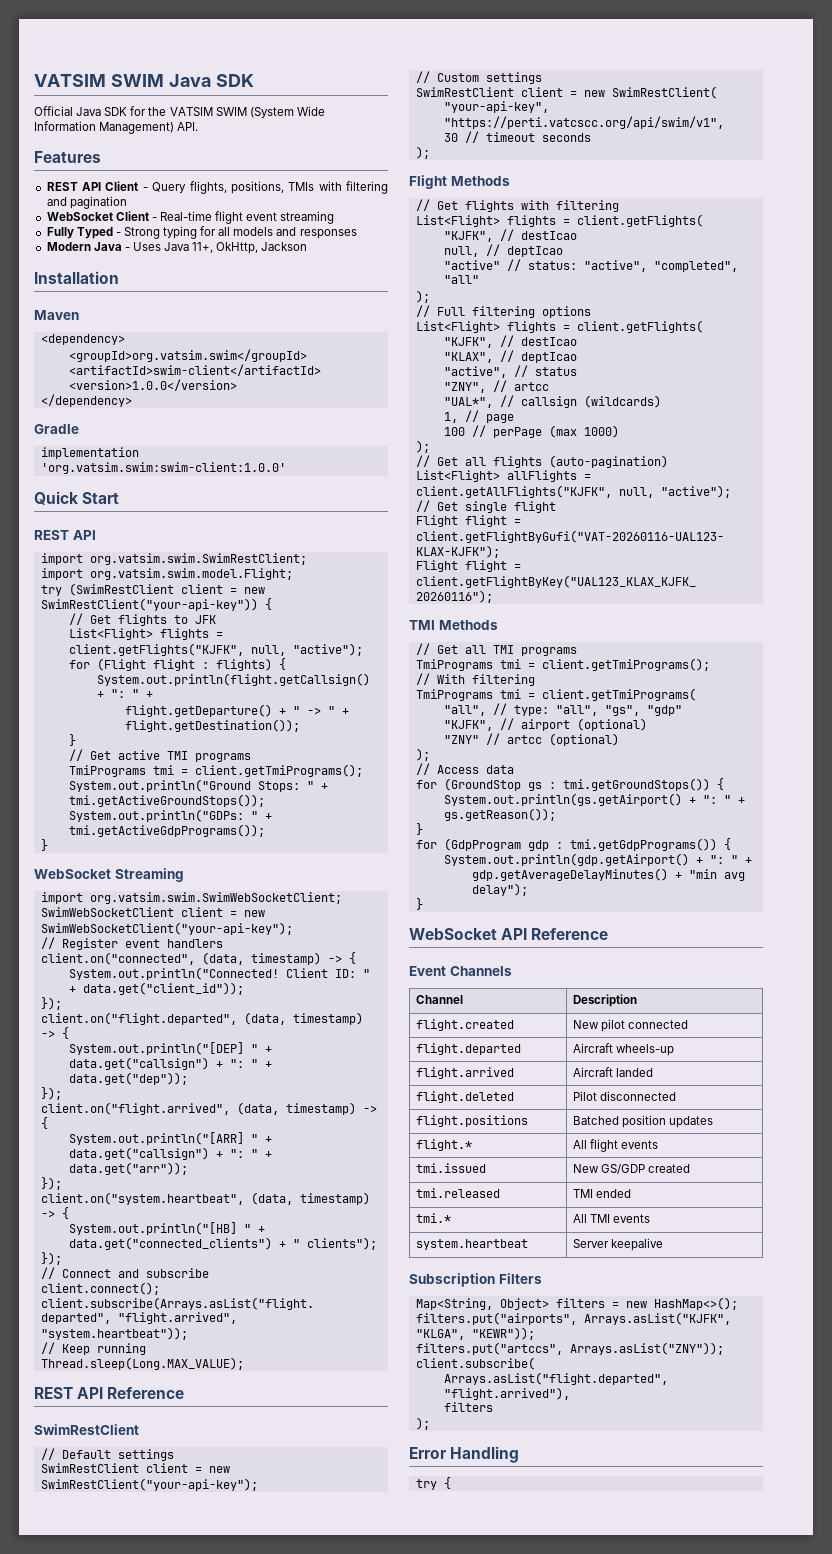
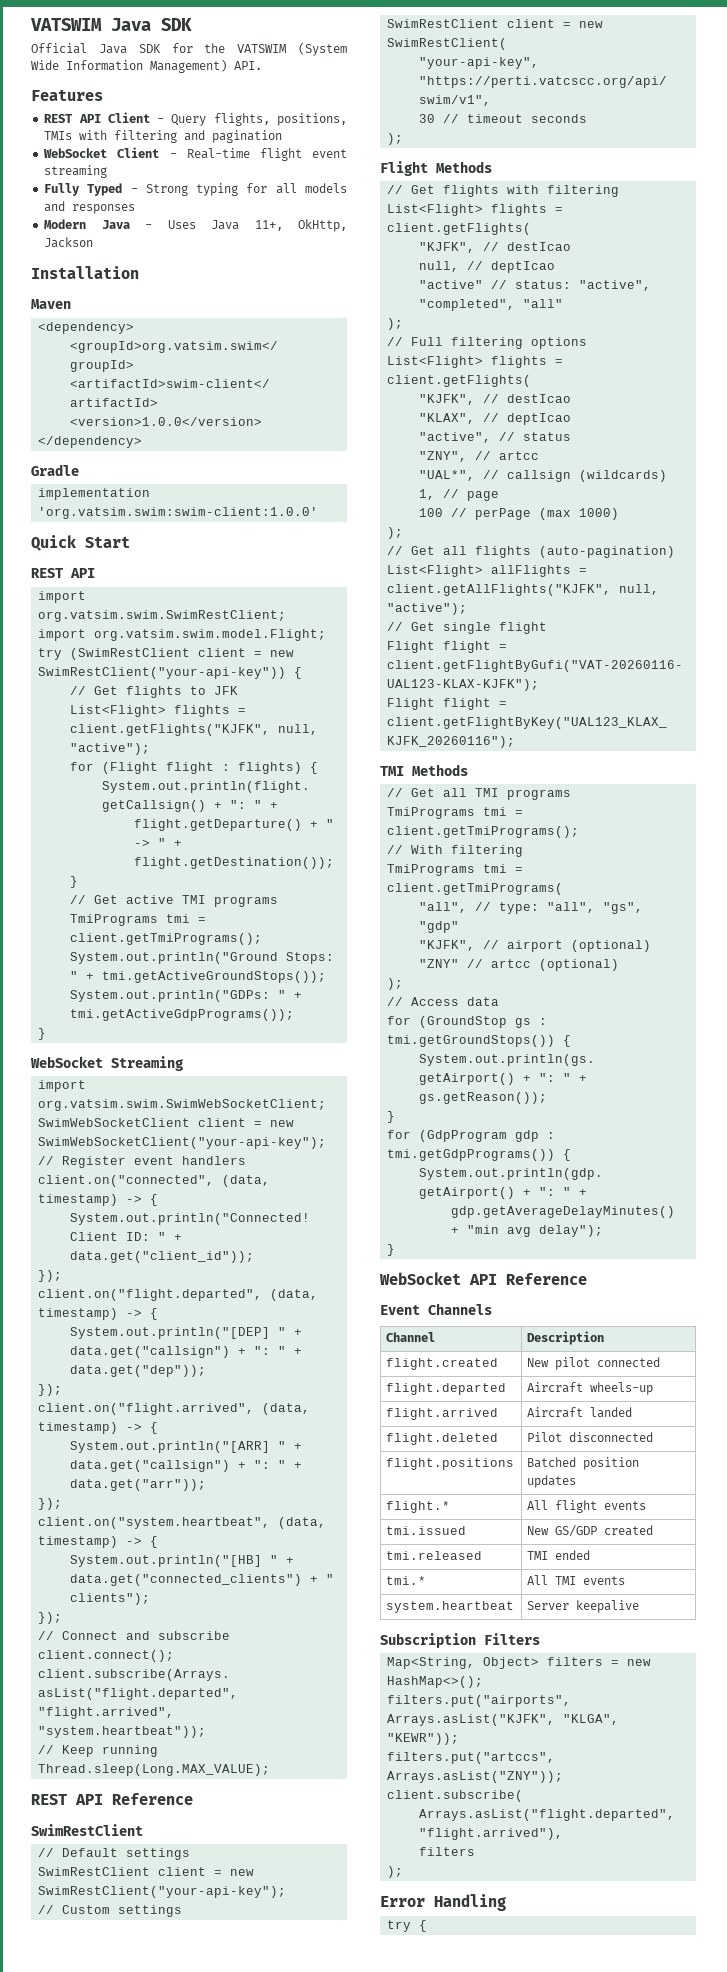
[34,74,164,87] VATSIM SWIM -> [30,18,102,31] VATSWIM
[169,107,247,116] VATSIM SWIM -> [237,44,288,53] VATSWIM

